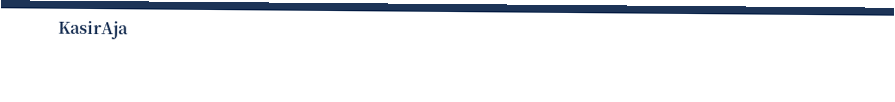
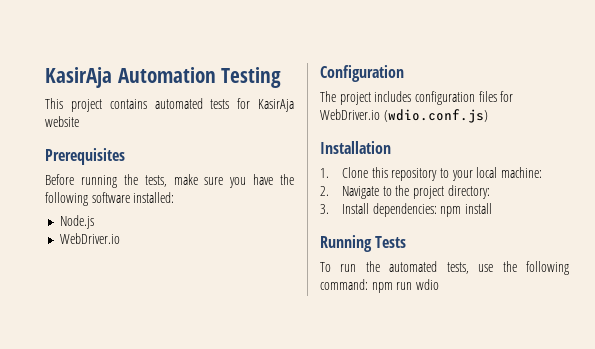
[58,20,129,40] KasirAja -> [45,67,282,88] [45,98,294,112] [45,116,79,127] [45,148,125,165] [45,174,294,188] [45,192,175,206] [59,215,94,229] [59,233,120,244] [320,65,404,82] [320,91,514,105] [320,109,488,123] [320,141,391,154] [320,167,542,181] [320,185,490,199] [320,203,492,217] [320,235,407,252] [320,261,569,275] [320,279,439,293] KasirAja Automation Testing // This project contains automated tests for KasirAja website // Prerequisites // Before running the tests, make sure you have the following software installed: // Node.js // WebDriver.io // Configuration // The project includes configuration files for WebDriver.io (wdio.conf.js) // Installation // 1. Clone this repository to your local machine: // 2. Navigate to the project directory: // 3. Install dependencies: npm install // Running Tests // To run the automated tests, use the following command: npm run wdio

